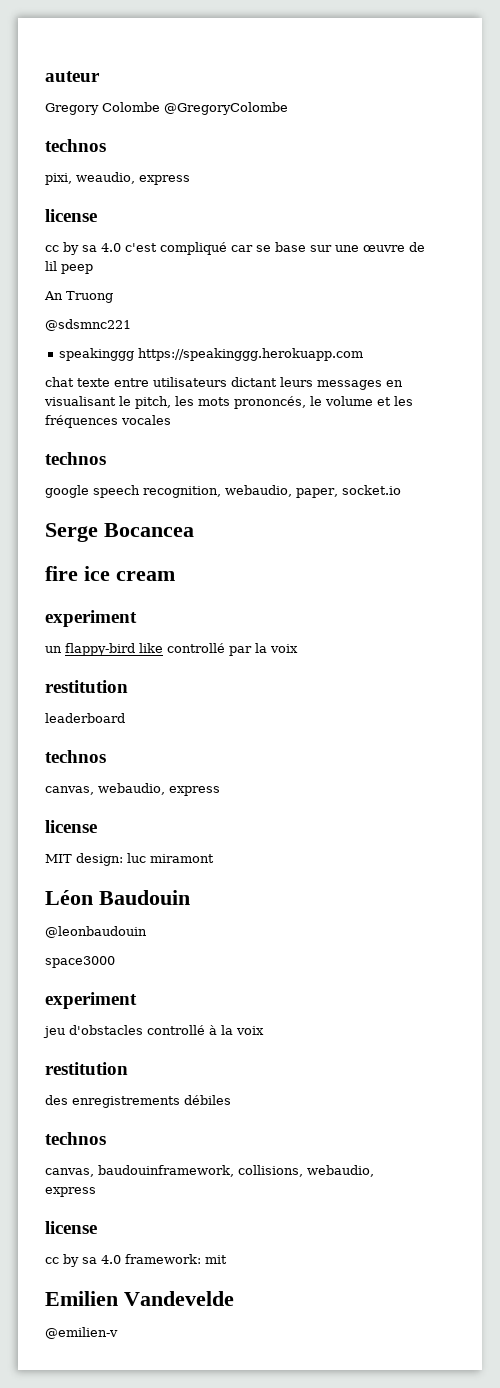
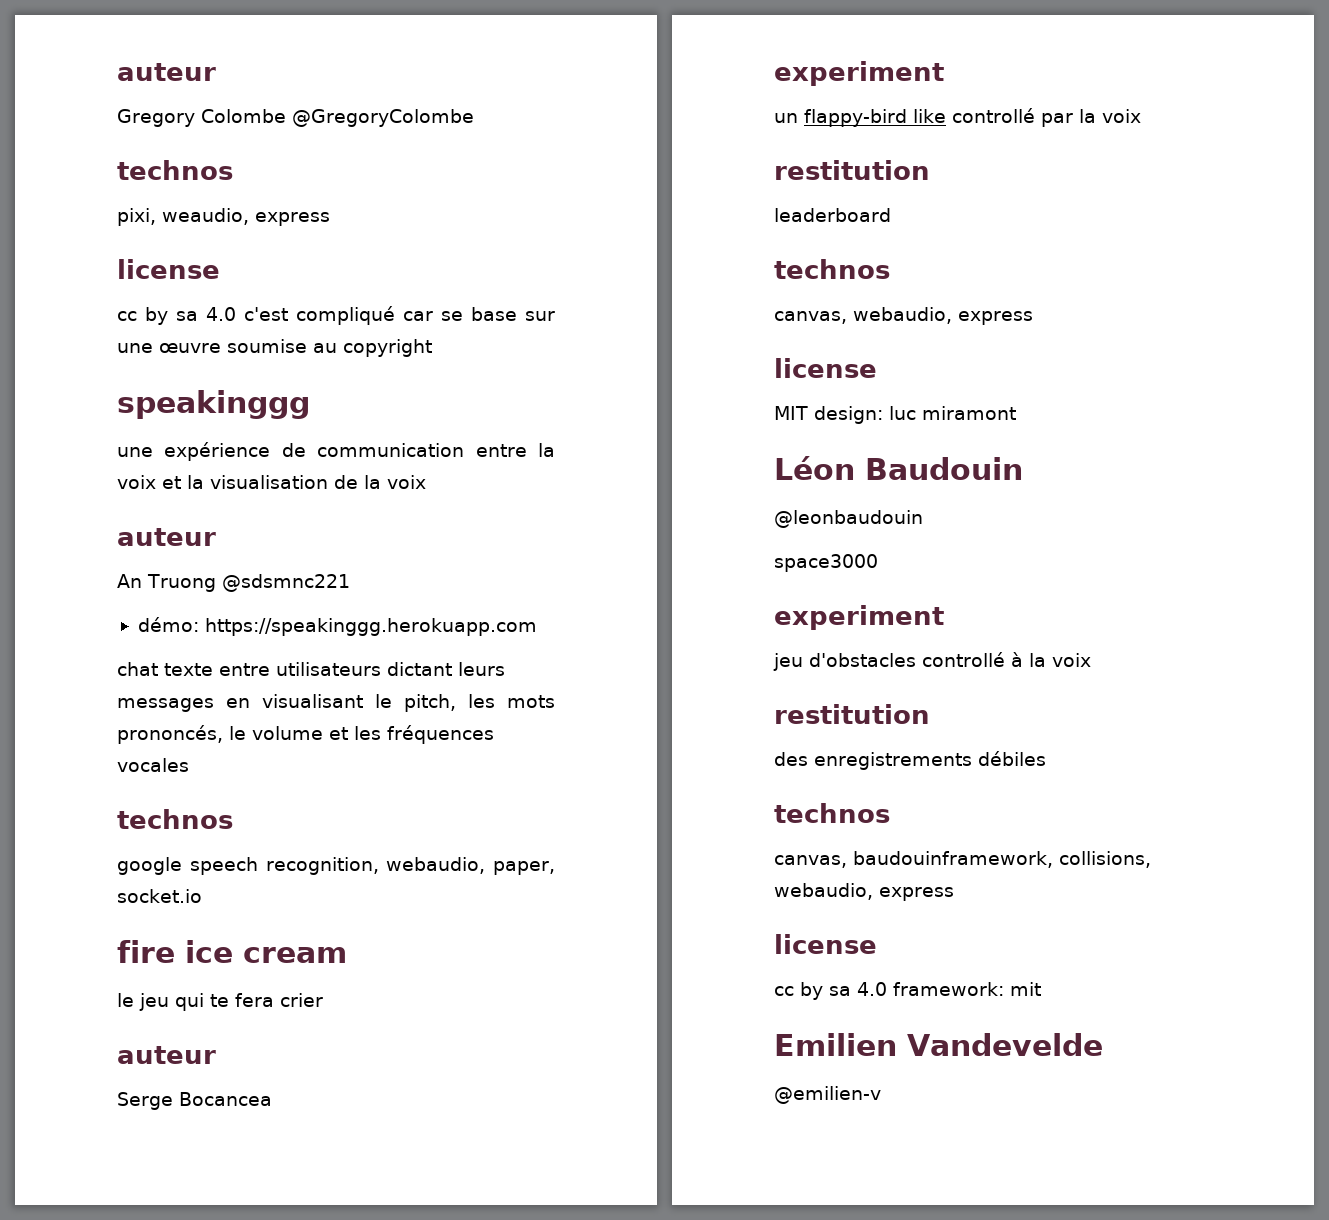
[409,242,425,252] [45,261,93,274] de lil peep -> [227,339,432,357] [117,390,310,419] [117,442,555,461] [117,475,426,489] [117,528,216,546] soumise au copyright // speakinggg // une expérience de communication entre la voix et la visualisation de la voix // auteur
(113, 297) // -> (216, 583) none
[58,348,134,361] speakinggg -> [137,617,199,632] démo:
[45,523,194,542] // Serge Bocancea -> (202, 896) none
(175, 576) none -> [117,993,323,1011] [117,1046,216,1064] [117,1092,272,1110] // le jeu qui te fera crier // auteur // Serge Bocancea

